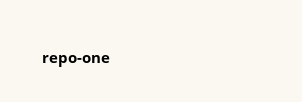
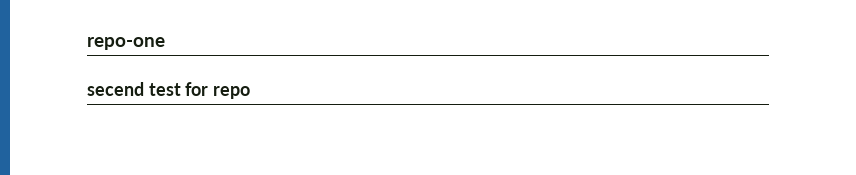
(110, 61) none -> [87,82,251,99] // secend test for repo

